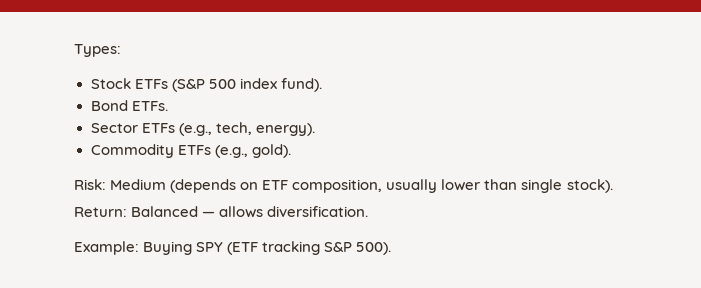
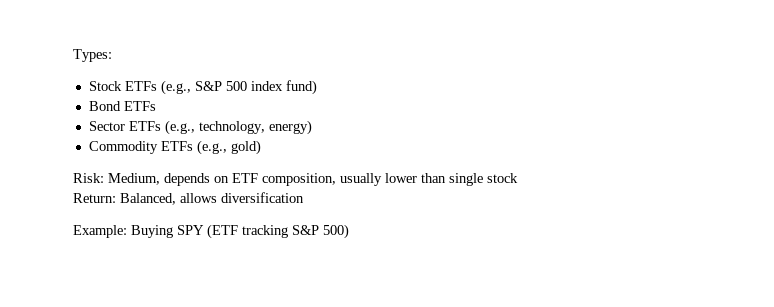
[171,79,205,92] (S&P -> [160,80,222,95] (e.g., S&P
[280,78,322,92] fund). -> [285,80,317,95] fund)
[131,101,168,111] ETFs. -> [123,101,156,111] ETFs
[215,122,315,136] tech, energy). -> [198,120,312,135] technology, energy)
[251,144,291,158] gold). -> [230,140,261,155] gold)
[110,179,237,193] Medium (depends -> [108,173,210,186] Medium, depends
[566,179,613,193] stock). -> [487,173,518,183] stock
[131,206,369,218] Balanced — allows diversification. -> [120,192,304,205] Balanced, allows diversification
[356,242,392,255] 500). -> [323,224,349,239] 500)

